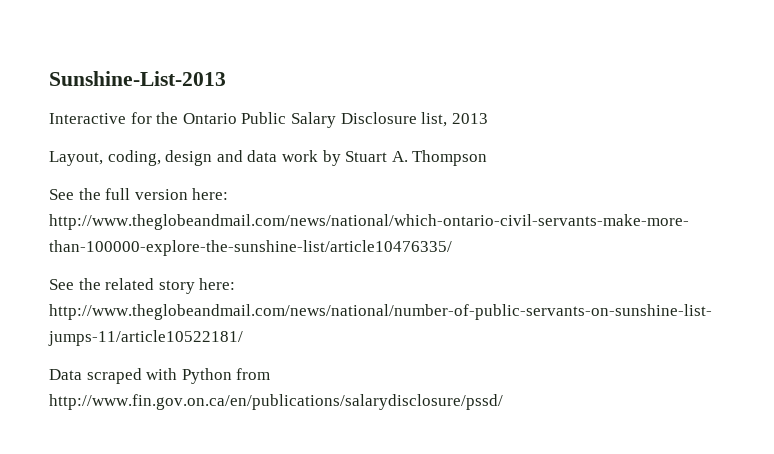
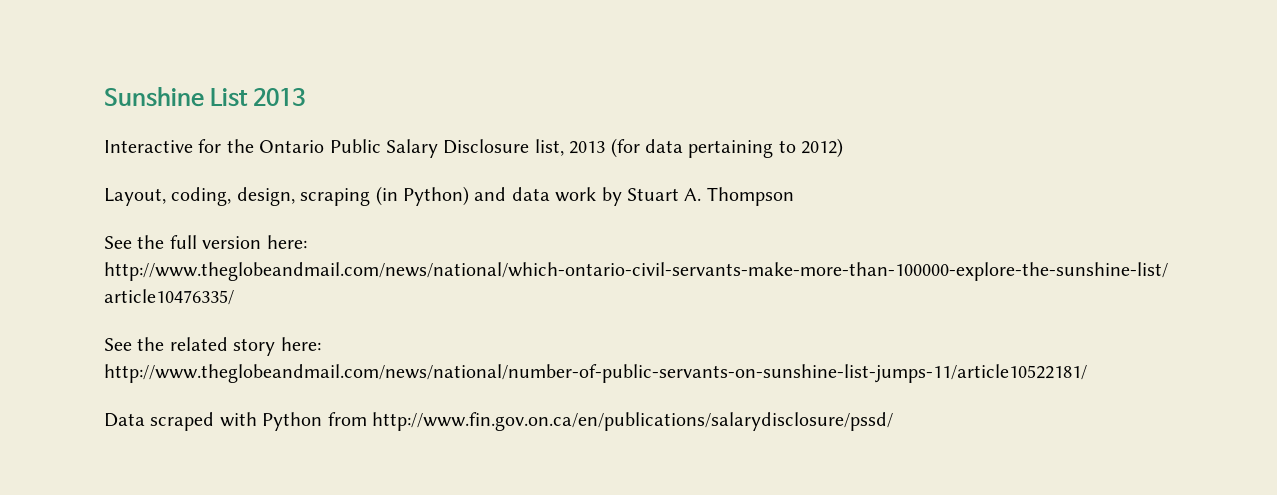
[49,71,226,86] Sunshine-List-2013 -> [104,87,306,107] Sunshine List 2013
[49,150,213,166] // Layout, coding, design -> [610,138,844,158] [104,186,469,206] (for data pertaining to 2012) // Layout, coding, design, scraping (in Python)

